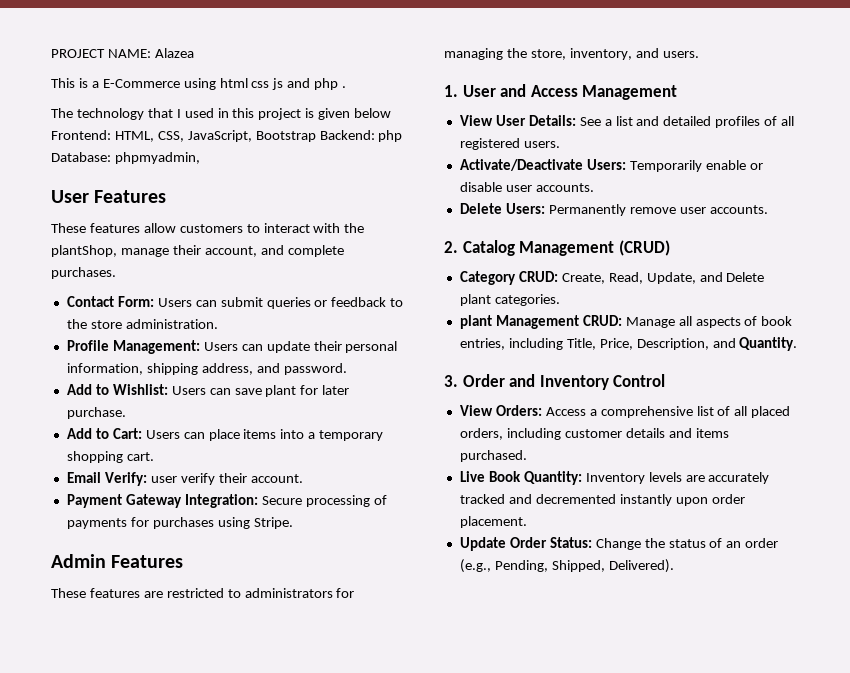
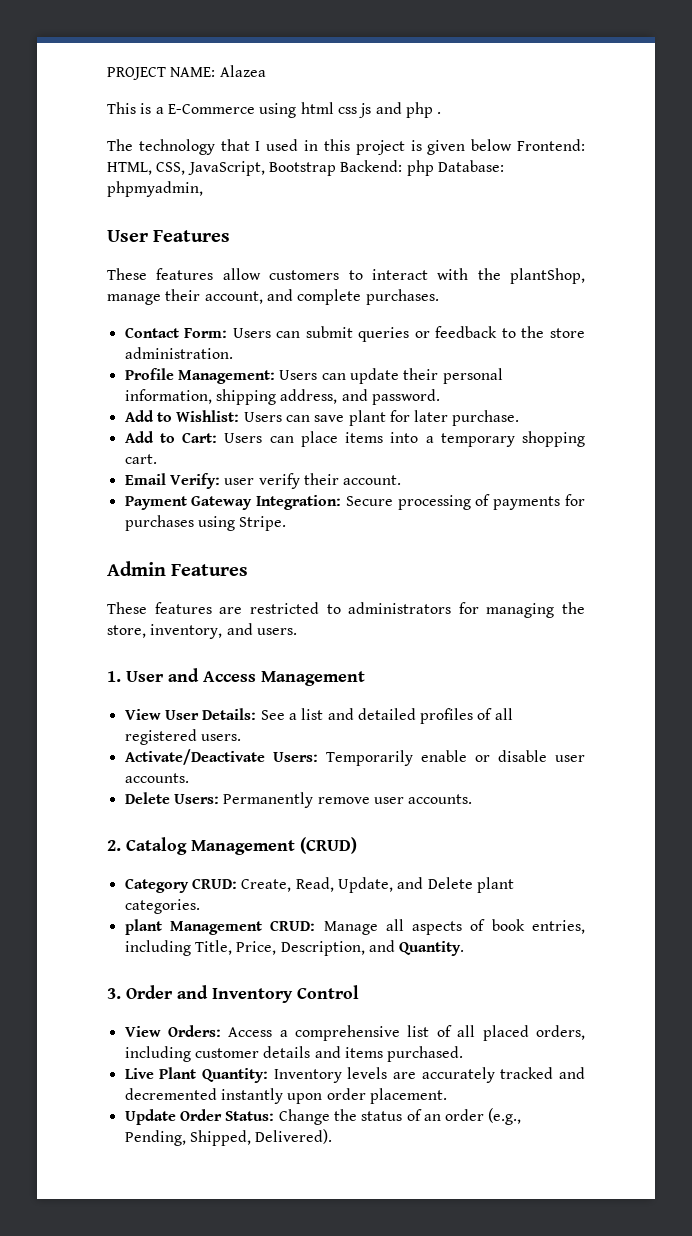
[488,471,521,482] Book -> [159,1067,197,1079] Plant

